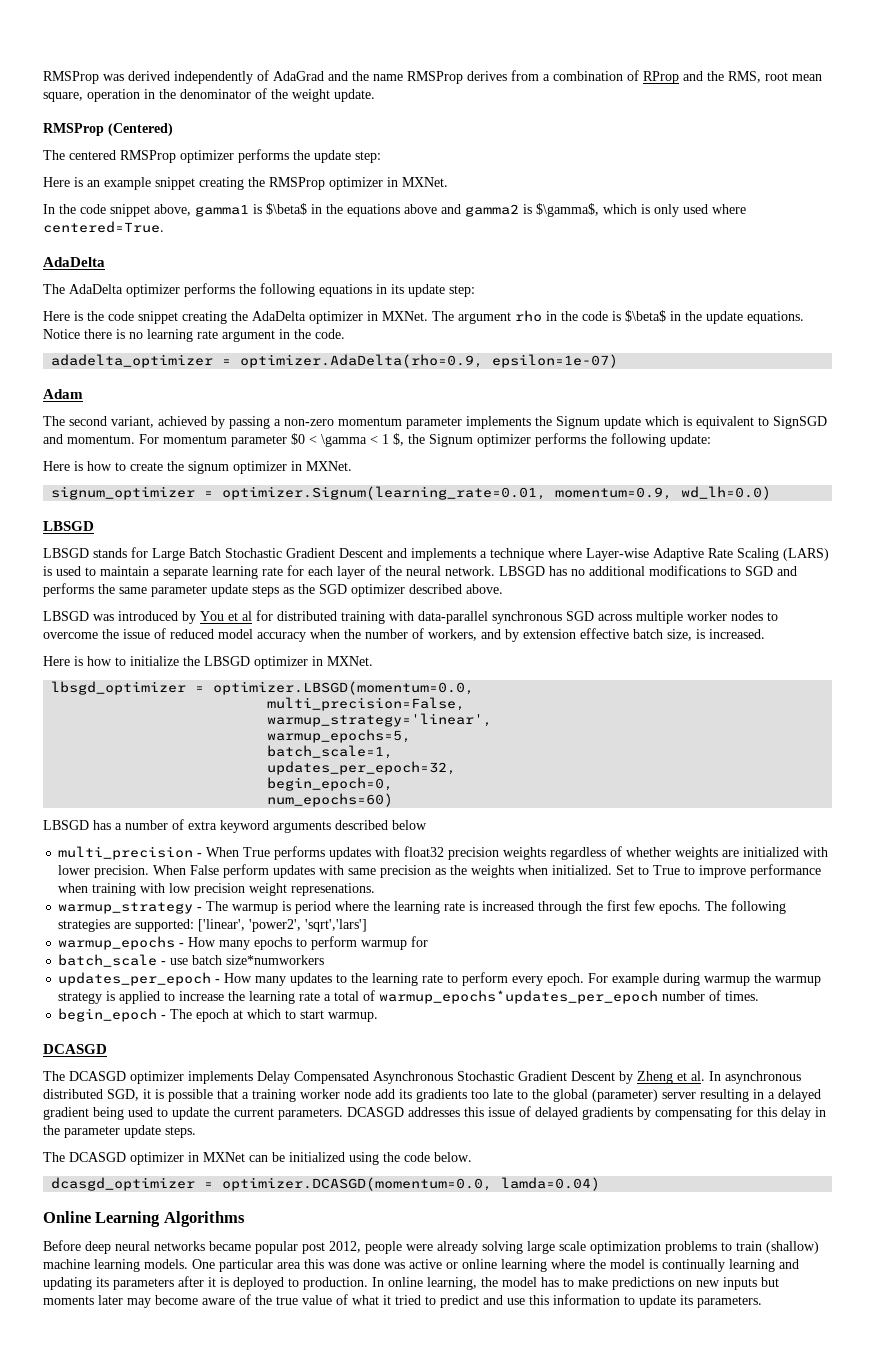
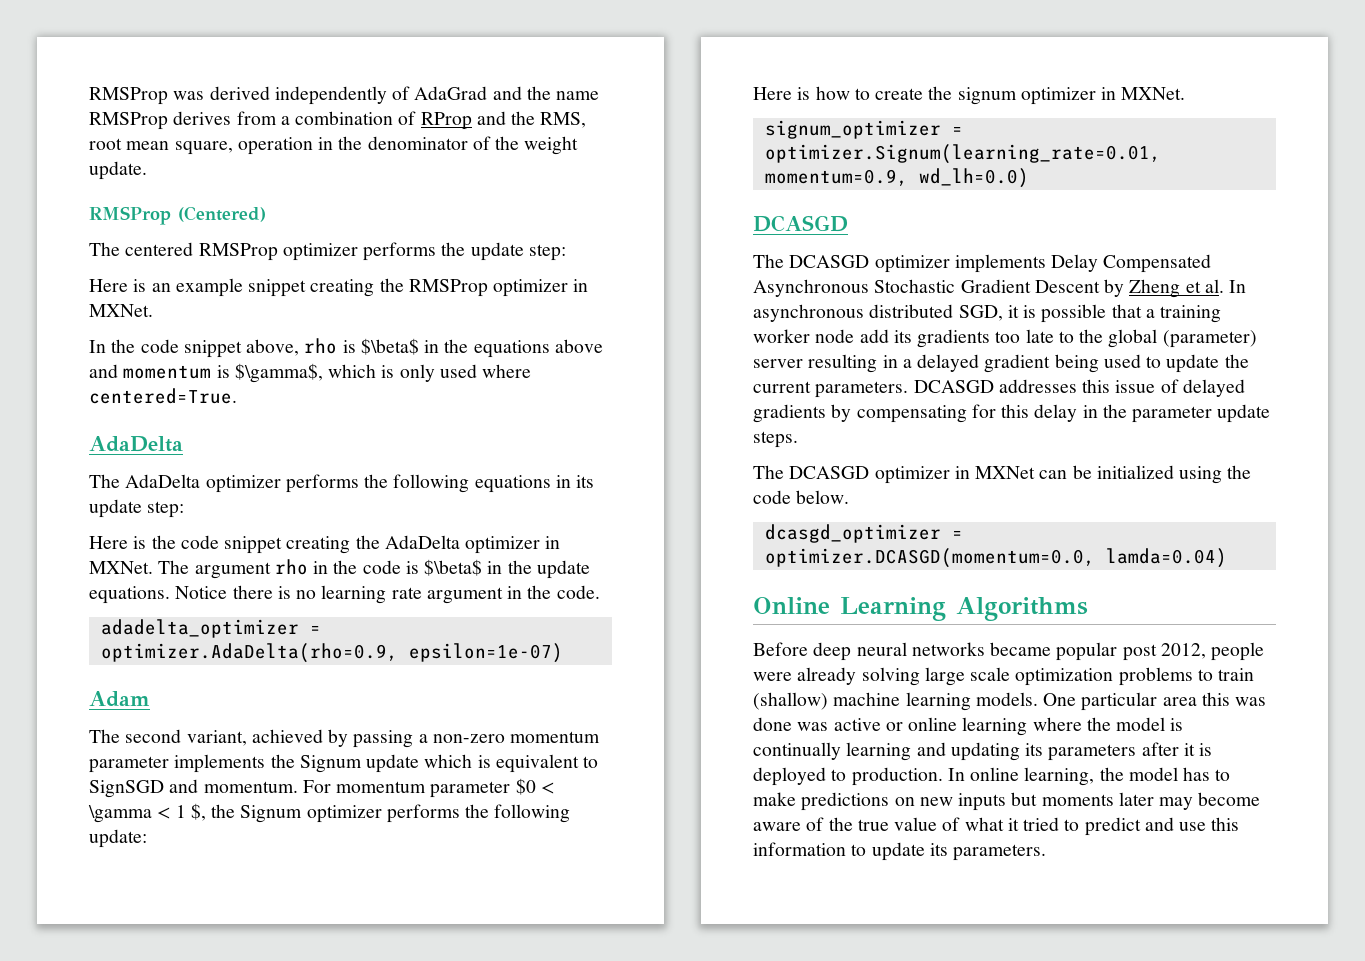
[195,204,249,217] gamma1 -> [304,338,338,354] rho
[465,204,519,217] gamma2 -> [123,365,212,379] momentum
[43,521,94,531] [43,547,829,561] [43,565,797,579] [43,583,503,597] [43,610,778,624] [43,628,765,642] [43,656,373,669] [51,681,475,695] [267,697,466,711] [267,713,493,727] [267,729,412,743] [267,745,394,759] [267,761,457,775] [267,777,394,791] [267,793,394,807] [43,819,427,833] [58,846,829,860] [58,864,822,878] [58,883,376,896] [58,900,787,914] [58,919,368,932] [58,936,429,950] [58,954,325,967] [58,972,822,986] [58,990,760,1004] [58,1008,379,1022] // LBSGD // LBSGD stands for Large Batch Stochastic Gradient Descent and implements a technique where Layer-wise Adaptive Rate Scaling (LARS) is used to maintain a separate learning rate for each layer of the neural network. LBSGD has no additional modifications to SGD and performs the same parameter update steps as the SGD optimizer described above. // LBSGD was introduced by You et al for distributed training with data-parallel synchronous SGD across multiple worker nodes to overcome the issue of reduced model accuracy when the number of workers, and by extension effective batch size, is increased. // Here is how to initialize the LBSGD optimizer in MXNet. // lbsgd_optimizer = optimizer.LBSGD(momentum=0.0, // multi_precision=False, // warmup_strategy='linear', // warmup_epochs=5, // batch_scale=1, // updates_per_epoch=32, // begin_epoch=0, // num_epochs=60) // LBSGD has a number of extra keyword arguments described below // multi_precision - When True performs updates with float32 precision weights regardless of whether weights are initialized with lower precision. When False perform updates with same precision as the weights when initialized. Set to True to improve performance when training with low precision weight represenations. // warmup_strategy - The warmup is period where the learning rate is increased through the first few epochs. The following strategies are supported: ['linear', 'power2', 'sqrt','lars'] // warmup_epochs - How many epochs to perform warmup for // batch_scale - use batch size*numworkers // updates_per_epoch - How many updates to the learning rate to perform every epoch. For example during warmup the warmup strategy is applied to increase the learning rate a total of warmup_epochs*updates_per_epoch number of times. // begin_epoch - The epoch at which to start warmup. -> (1029, 178) none

